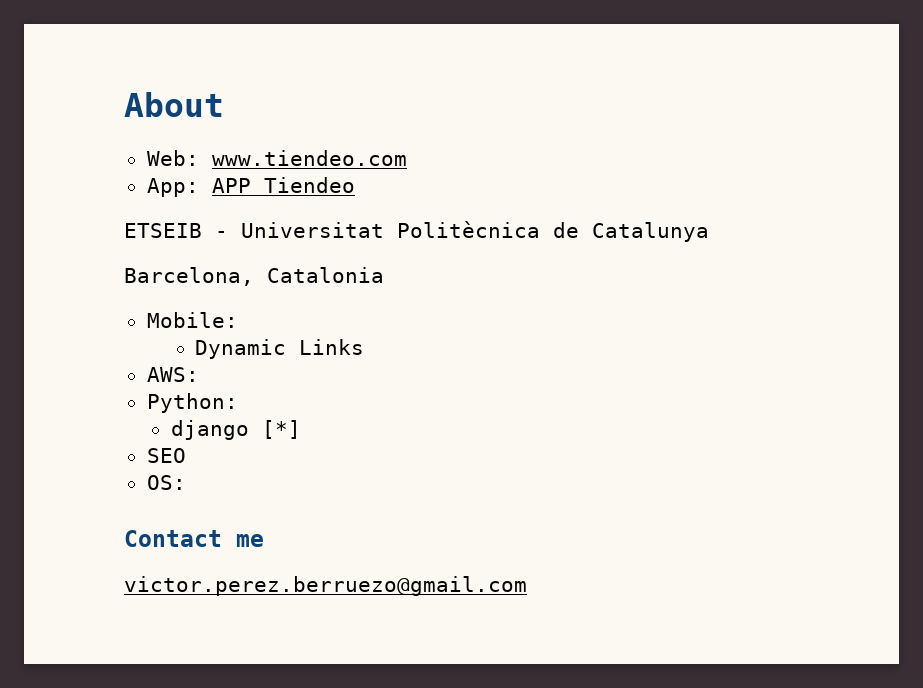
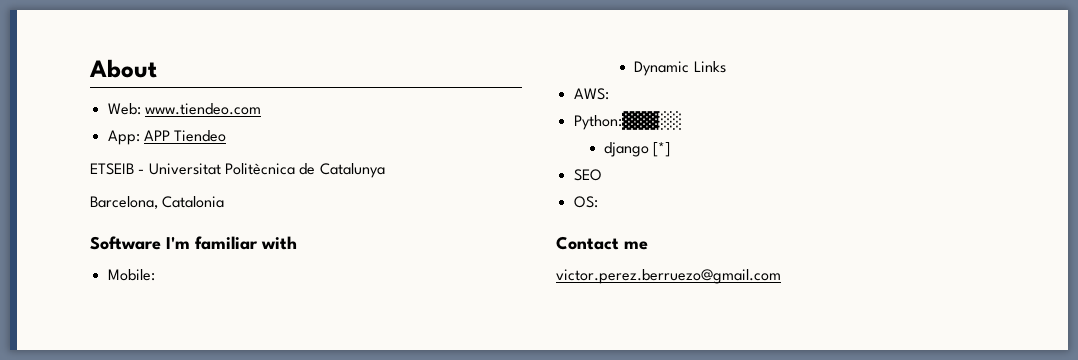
(384, 275) none -> [90,236,297,250] // Software I'm familiar with
[146,393,238,413] Python: -> [573,111,682,130] Python:▓▓▓░░

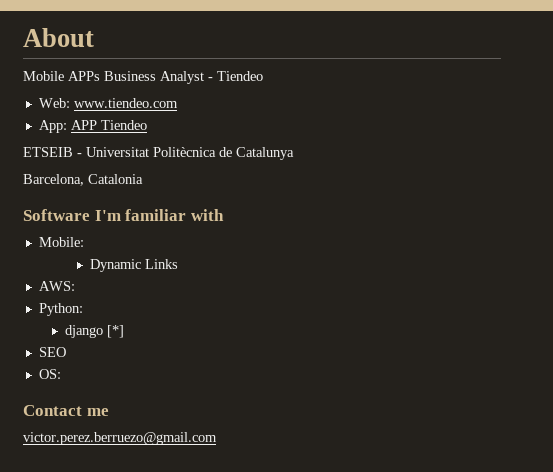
(157, 68) none -> [23,71,263,84] // Mobile APPs Business Analyst - Tiendeo
[573,111,682,130] Python:▓▓▓░░ -> [38,303,83,316] Python:

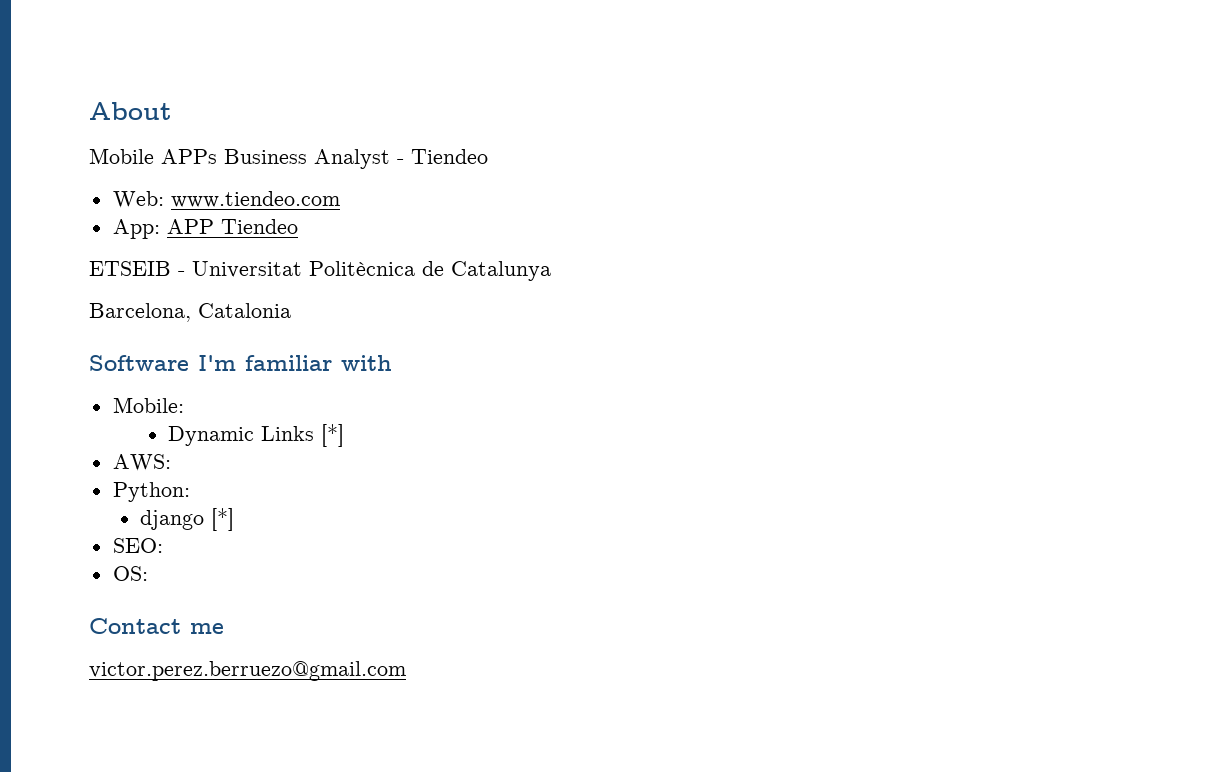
(179, 264) none -> [320,424,344,447] [*]
[38,347,66,357] SEO -> [112,538,163,553] SEO:

